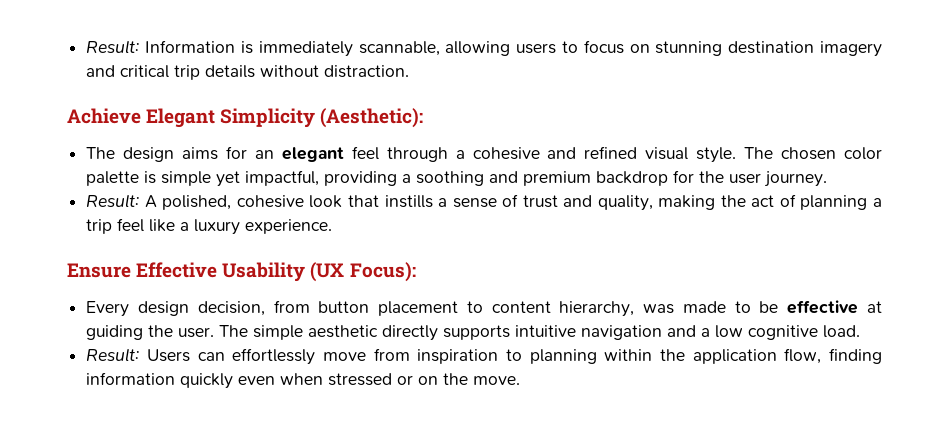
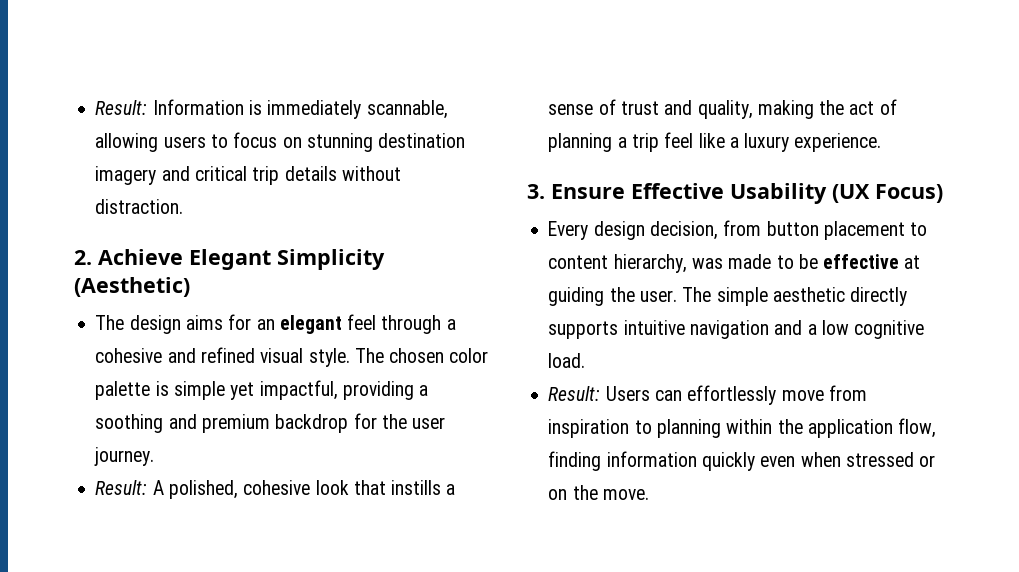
(410, 71) none -> [74,250,92,265] 2.
[320,108,424,128] (Aesthetic): -> [74,277,190,297] (Aesthetic)
(333, 226) none -> [527,184,545,199] 3.
[349,262,416,282] Focus): -> [875,184,943,203] Focus)

